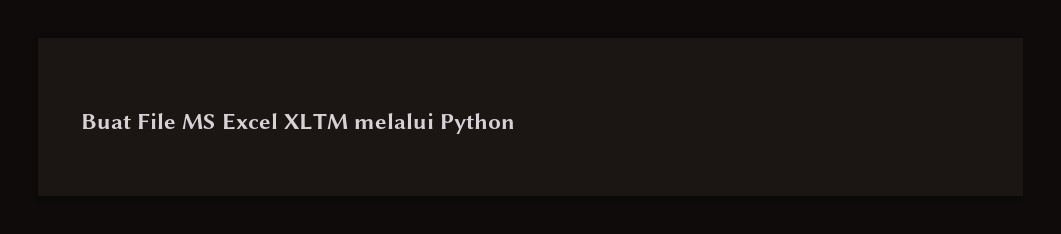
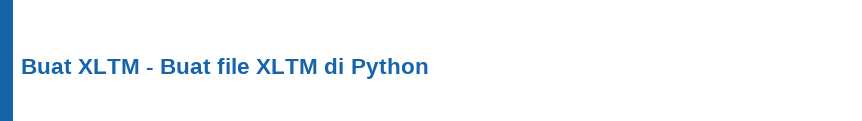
[81,113,435,130] Buat File MS Excel XLTM melalui -> [21,58,345,74] Buat XLTM - Buat file XLTM di

